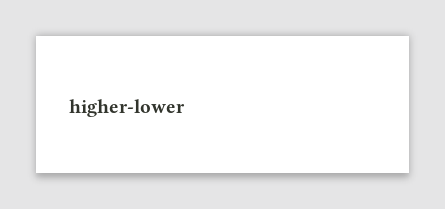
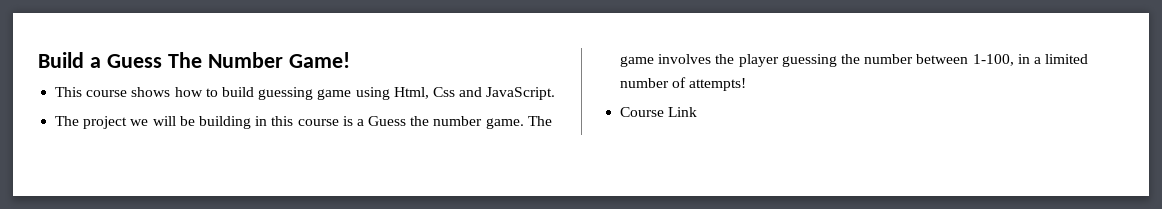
[69,99,185,117] higher-lower -> [38,52,350,68] [55,87,556,100] [55,116,552,129] [620,54,1089,67] [620,77,747,91] [620,107,698,117] Build a Guess The Number Game! // This course shows how to build guessing game using Html, Css and JavaScript. // The project we will be building in this course is a Guess the number game. The game involves the player guessing the number between 1-100, in a limited number of attempts! // Course Link

